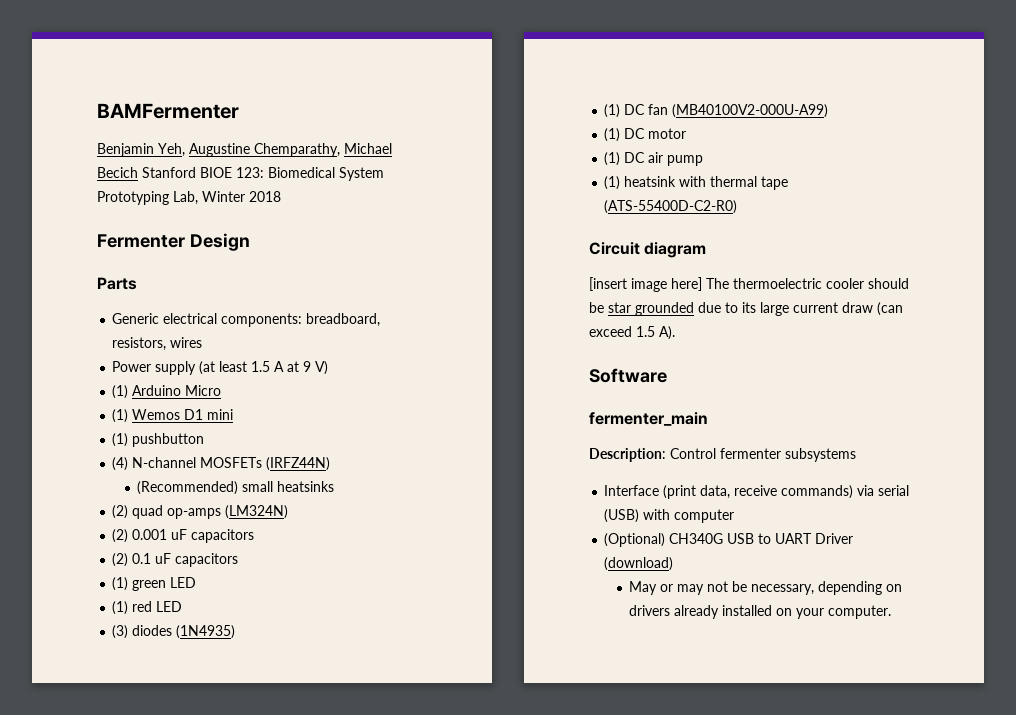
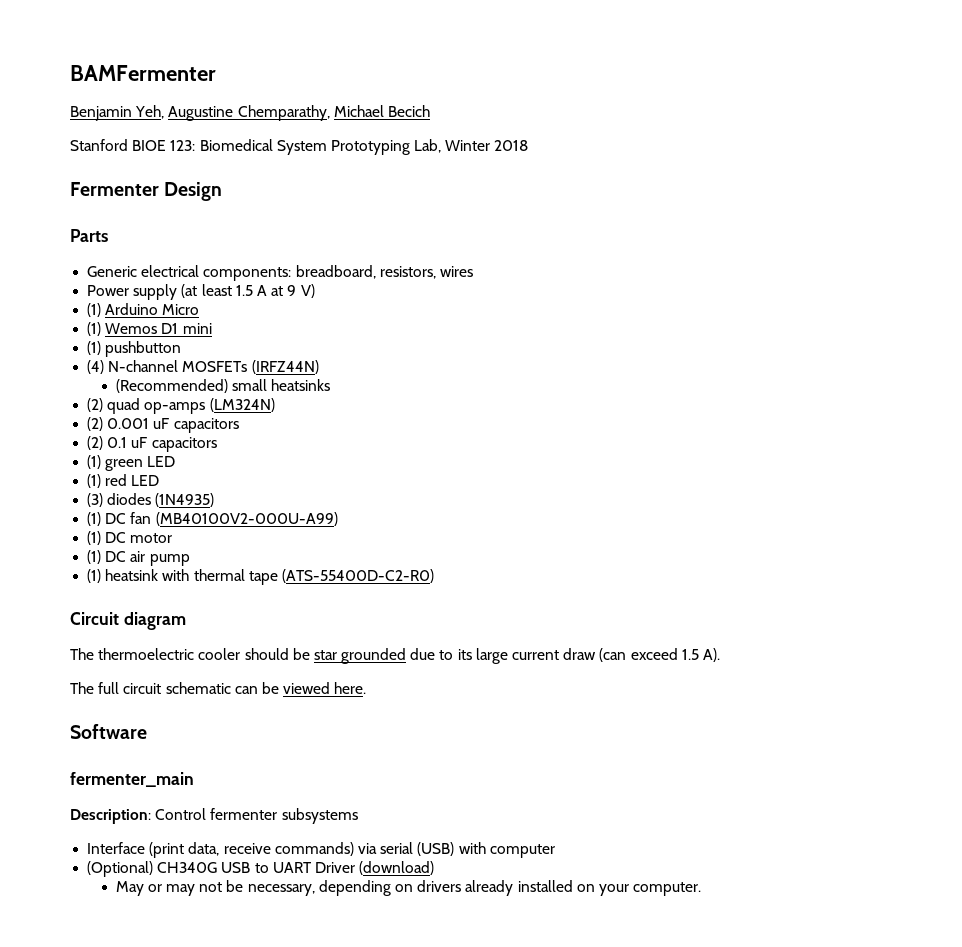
(138, 172) none -> (430, 111) //
[589,277,702,292] [insert image here] -> (186, 621) none
(675, 333) none -> [70,682,367,694] // The full circuit schematic can be viewed here.

